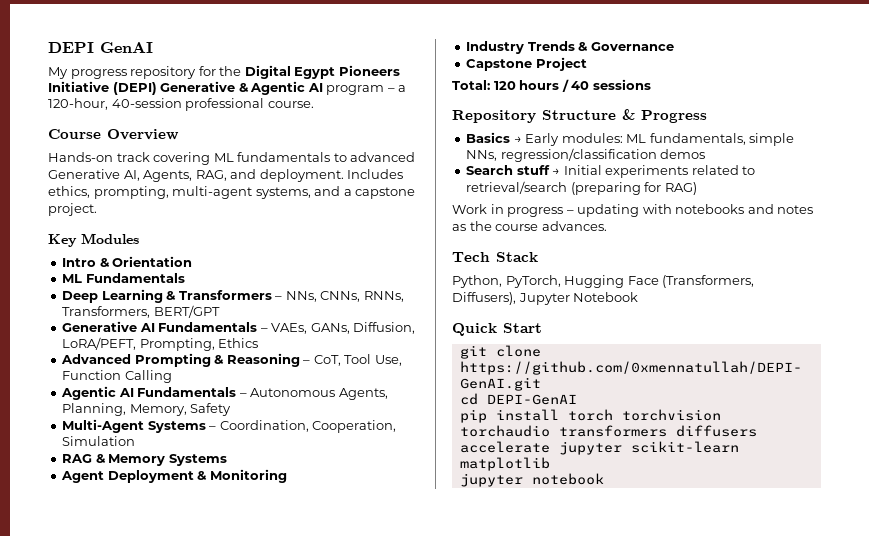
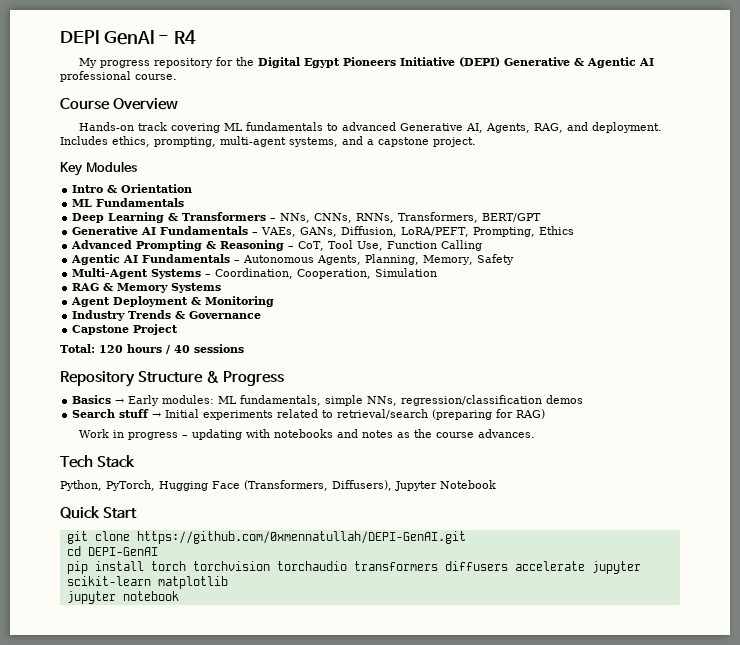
(153, 47) none -> [158,30,197,44] - R4
[326,85,407,95] [48,98,182,110] program – a 120-hour, 40-session -> (655, 62) none

